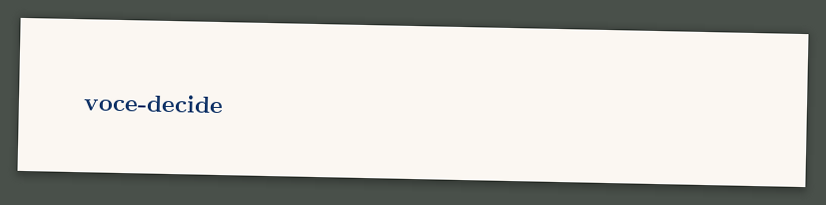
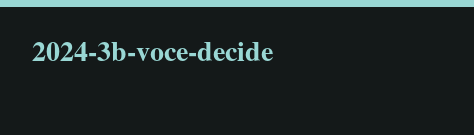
[83,93,224,114] voce-decide -> [32,42,273,61] 2024-3b-voce-decide

